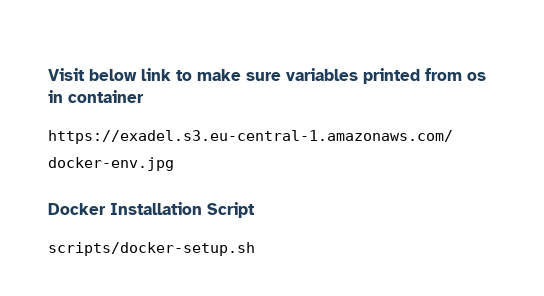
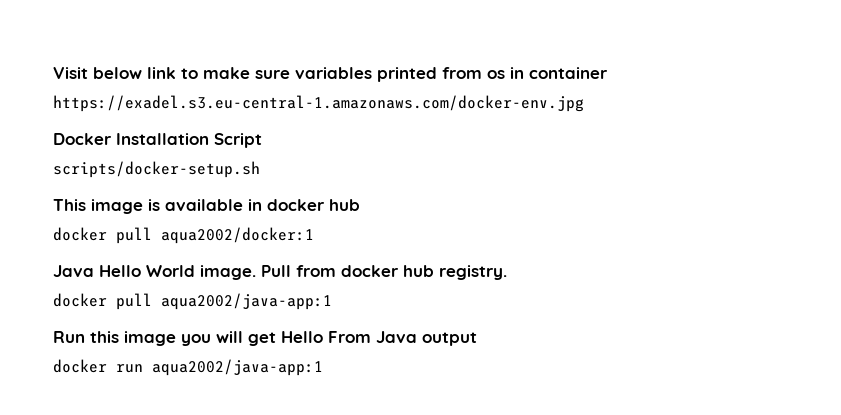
(255, 249) none -> [53,199,360,214] [53,227,314,244] [53,265,507,280] [53,293,332,310] [53,331,477,346] [53,359,323,376] // This image is available in docker hub // docker pull aqua2002/docker:1 // Java Hello World image. Pull from docker hub registry. // docker pull aqua2002/java-app:1 // Run this image you will get Hello From Java output // docker run aqua2002/java-app:1

